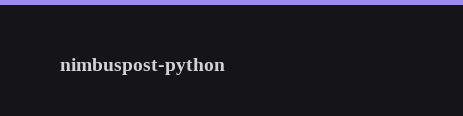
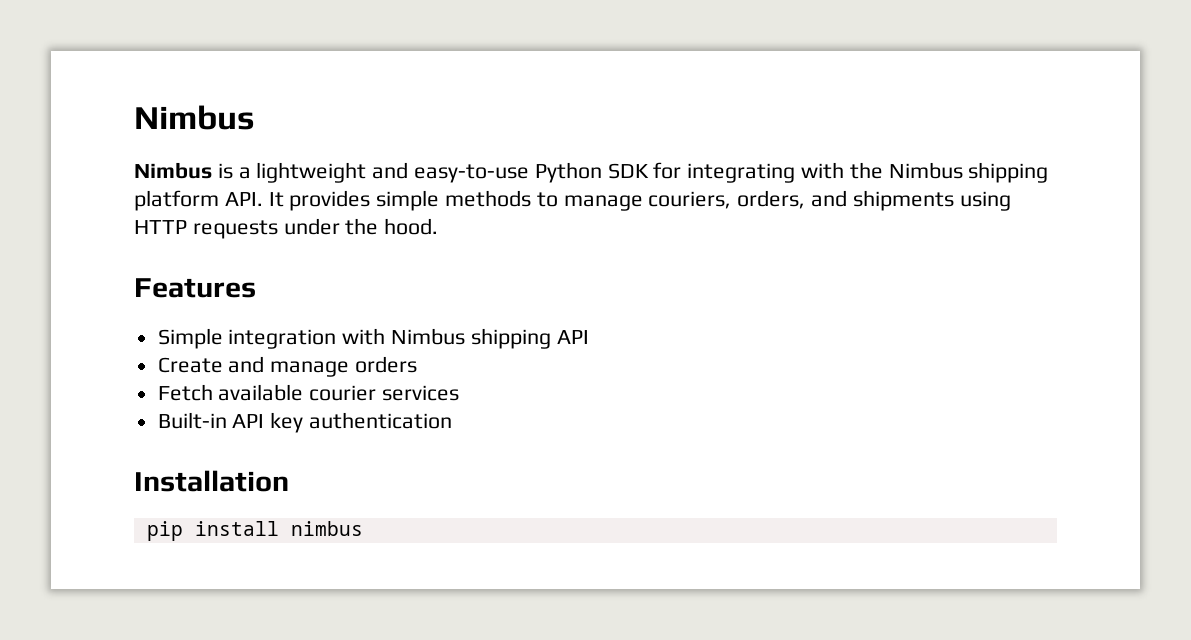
[60,58,225,75] nimbuspost-python -> [134,105,255,130] [134,162,1049,183] [134,190,1011,211] [134,218,439,239] [134,278,256,298] [157,328,589,349] [157,356,418,377] [157,384,460,401] [157,412,453,433] [134,470,289,492] [146,521,363,541] Nimbus // Nimbus is a lightweight and easy-to-use Python SDK for integrating with the Nimbus shipping platform API. It provides simple methods to manage couriers, orders, and shipments using HTTP requests under the hood. // Features // Simple integration with Nimbus shipping API // Create and manage orders // Fetch available courier services // Built-in API key authentication // Installation // pip install nimbus

